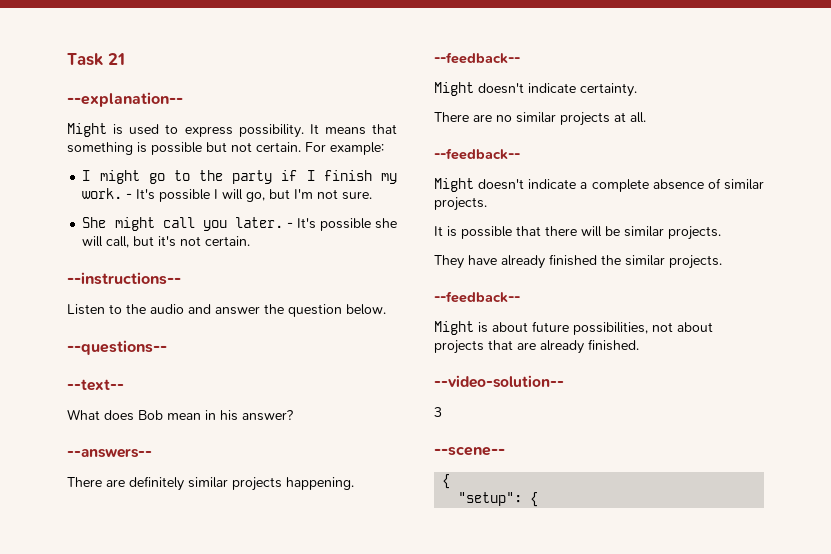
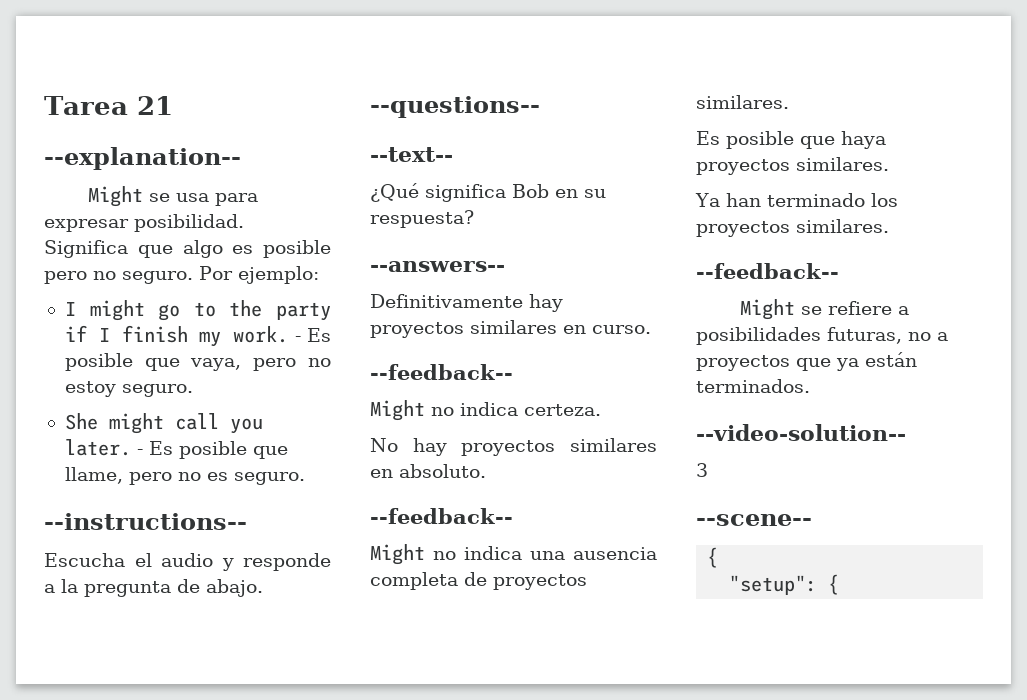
[67,53,103,66] Task -> [44,96,128,115] Tarea
[113,124,397,138] [67,142,384,155] is used to express possibility. It means that something is possible but not certain. For example: -> [149,193,259,206] [44,214,244,232] [44,240,331,258] [44,266,319,284] se usa para expresar posibilidad. Significa que algo es posible pero no seguro. Por ejemplo:
[136,189,373,202] It's possible I will go, but I'm not sure. -> [307,328,331,342] [64,353,331,371] [64,381,193,397] Es posible que vaya, pero no estoy seguro.
[296,218,398,231] [82,236,251,248] [67,272,181,285] [67,304,386,317] [67,340,167,355] [67,379,124,391] [67,409,293,421] [67,448,152,458] [67,476,354,491] [434,52,520,64] [434,82,637,97] [434,112,646,126] [434,148,520,160] [434,178,764,192] [434,197,487,211] [434,226,721,240] [434,254,722,269] [434,291,520,303] [434,321,713,335] [434,339,639,354] It's possible she will call, but it's not certain. // --instructions-- // Listen to the audio and answer the question below. // --questions-- // --text-- // What does Bob mean in his answer? // --answers-- // There are definitely similar projects happening. // --feedback-- // Might doesn't indicate certainty. // There are no similar projects at all. // --feedback-- // Might doesn't indicate a complete absence of similar projects. // It is possible that there will be similar projects. // They have already finished the similar projects. // --feedback-- // Might is about future possibilities, not about projects that are already finished. -> [148,441,288,459] [64,467,305,485] [44,513,247,530] [44,553,331,571] [44,579,263,597] [370,96,540,118] [370,147,453,162] [370,183,606,202] [370,210,474,228] [370,261,505,272] [370,294,563,312] [370,320,651,338] [370,364,513,380] [370,400,601,421] [370,438,657,456] [370,464,486,478] [370,508,513,524] [370,544,657,565] [370,572,587,590] [696,95,789,109] [696,131,886,149] [696,157,889,175] [695,193,898,207] [696,219,889,237] [696,263,839,279] [740,299,910,320] [696,327,948,345] [696,352,917,371] [696,379,810,393] Es posible que llame, pero no es seguro. // --instructions-- // Escucha el audio y responde a la pregunta de abajo. // --questions-- // --text-- // ¿Qué significa Bob en su respuesta? // --answers-- // Definitivamente hay proyectos similares en curso. // --feedback-- // Might no indica certeza. // No hay proyectos similares en absoluto. // --feedback-- // Might no indica una ausencia completa de proyectos similares. // Es posible que haya proyectos similares. // Ya han terminado los proyectos similares. // --feedback-- // Might se refiere a posibilidades futuras, no a proyectos que ya están terminados.

